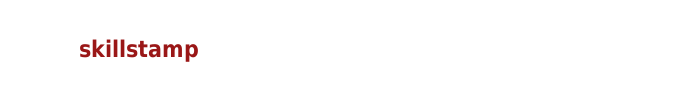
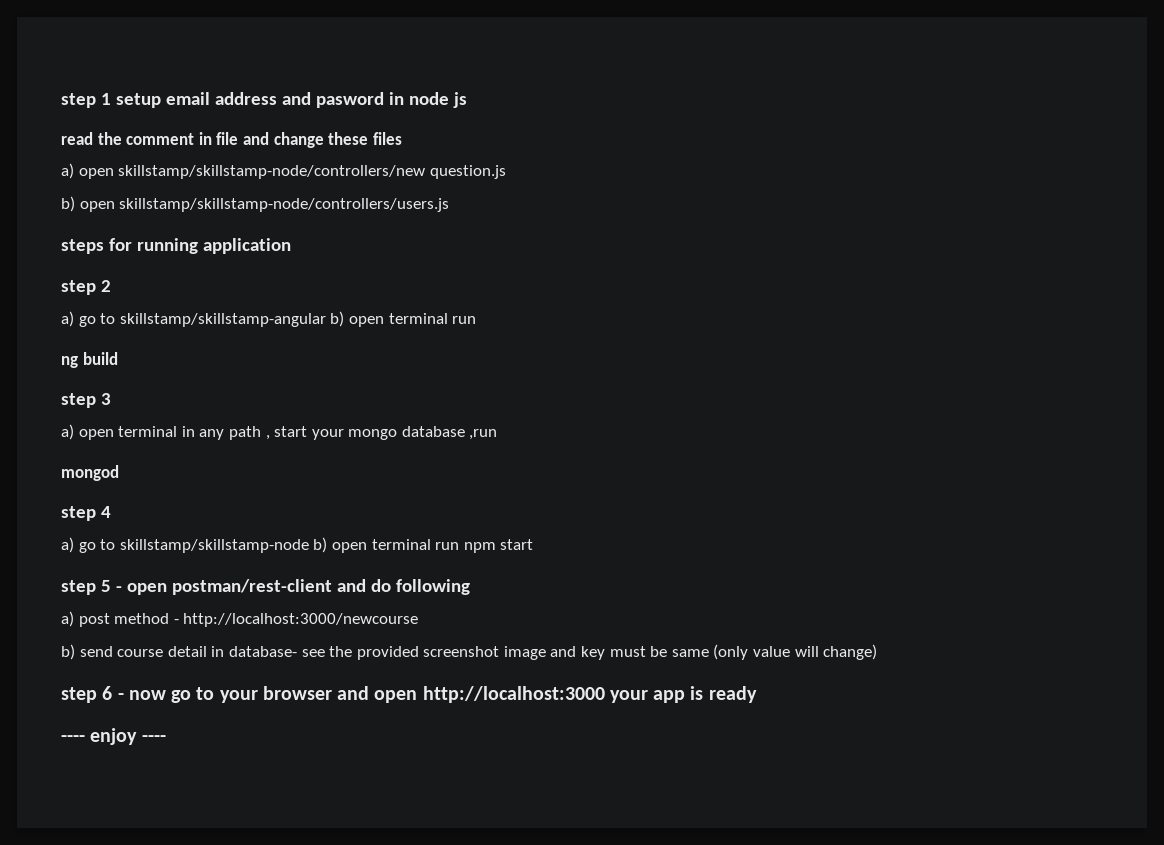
[79,39,199,62] skillstamp -> [61,92,467,108] [61,132,402,148] [61,163,506,179] [61,196,450,212] [61,238,291,254] [61,280,111,295] [61,311,477,327] [61,352,118,368] [61,393,111,408] [61,424,498,440] [61,465,119,481] [61,506,111,521] [61,537,534,553] [61,579,470,595] [61,611,419,627] [61,644,878,660] [61,686,757,703] [61,728,166,745] step 1 setup email address and pasword in node js // read the comment in file and change these files // a) open skillstamp/skillstamp-node/controllers/new question.js // b) open skillstamp/skillstamp-node/controllers/users.js // steps for running application // step 2 // a) go to skillstamp/skillstamp-angular b) open terminal run // ng build // step 3 // a) open terminal in any path , start your mongo database ,run // mongod // step 4 // a) go to skillstamp/skillstamp-node b) open terminal run npm start // step 5 - open postman/rest-client and do following // a) post method - http://localhost:3000/newcourse // b) send course detail in database- see the provided screenshot image and key must be same (only value will change) // step 6 - now go to your browser and open http://localhost:3000 your app is ready // ---- enjoy ----

